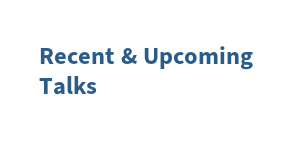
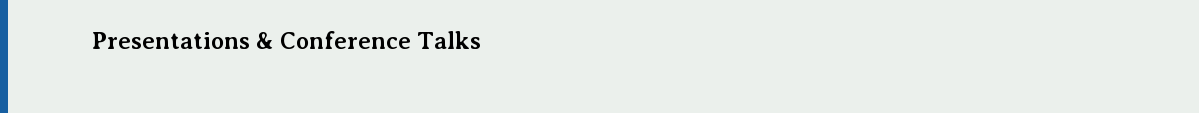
[39,46,254,70] Recent & Upcoming -> [92,31,411,49] Presentations & Conference

